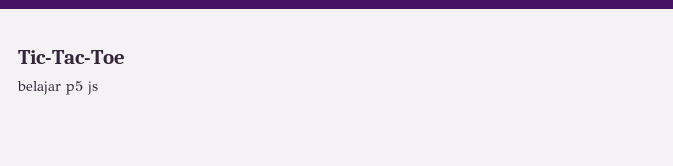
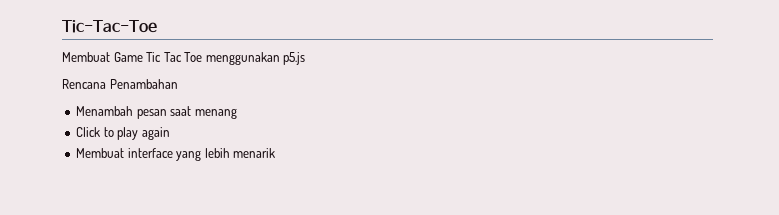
[17,81,98,95] belajar p5 js -> [62,52,306,65] [62,79,178,89] [76,106,237,119] [76,127,170,140] [76,148,276,161] Membuat Game Tic Tac Toe menggunakan p5.js // Rencana Penambahan // Menambah pesan saat menang // Click to play again // Membuat interface yang lebih menarik

